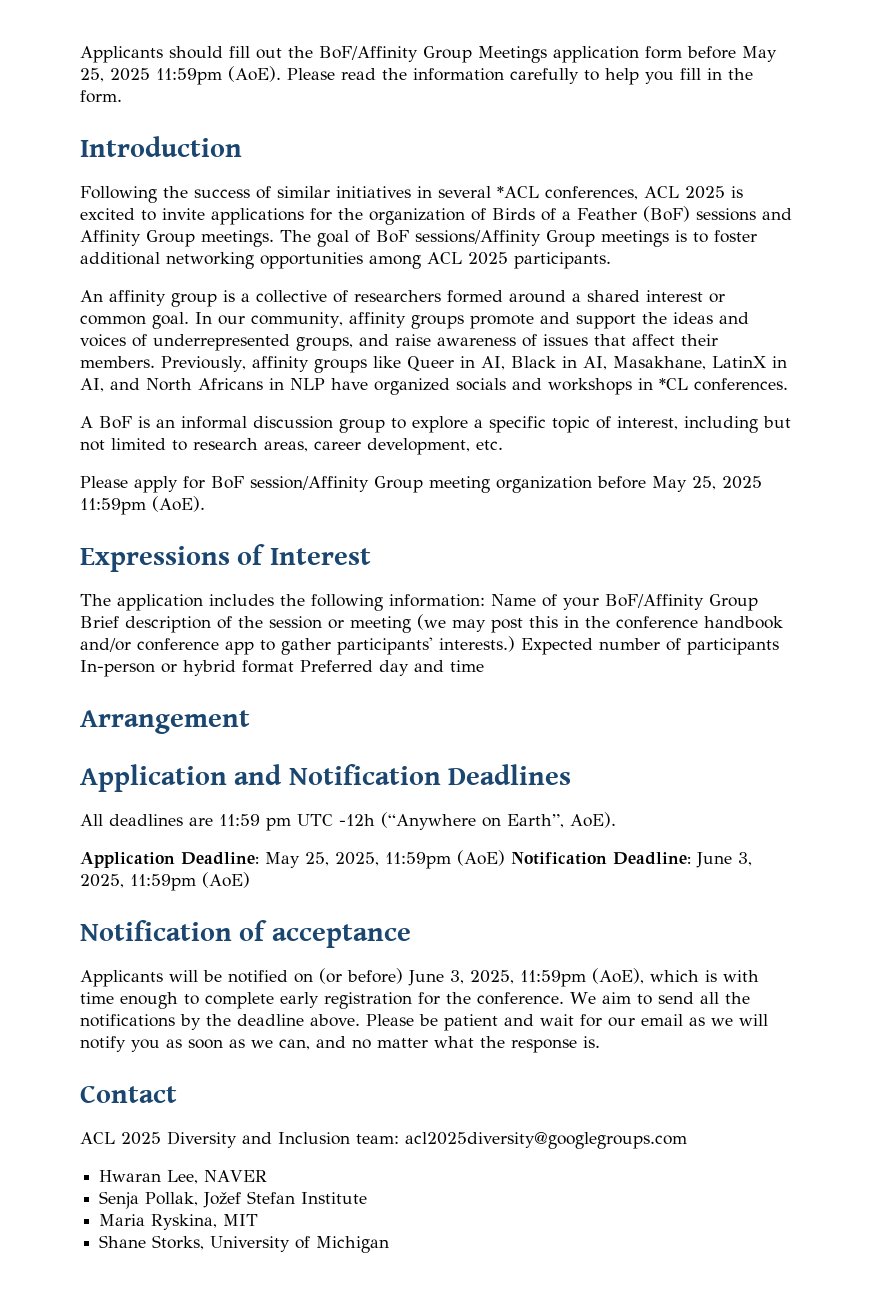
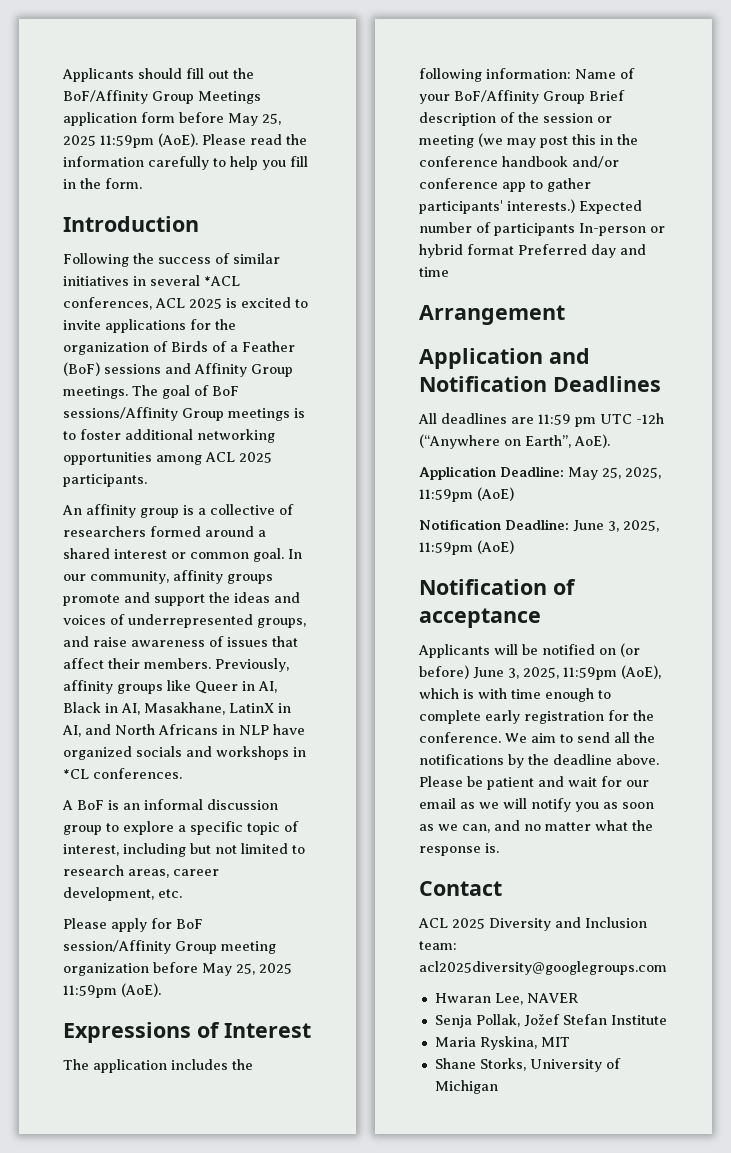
(505, 858) none -> (514, 494) //

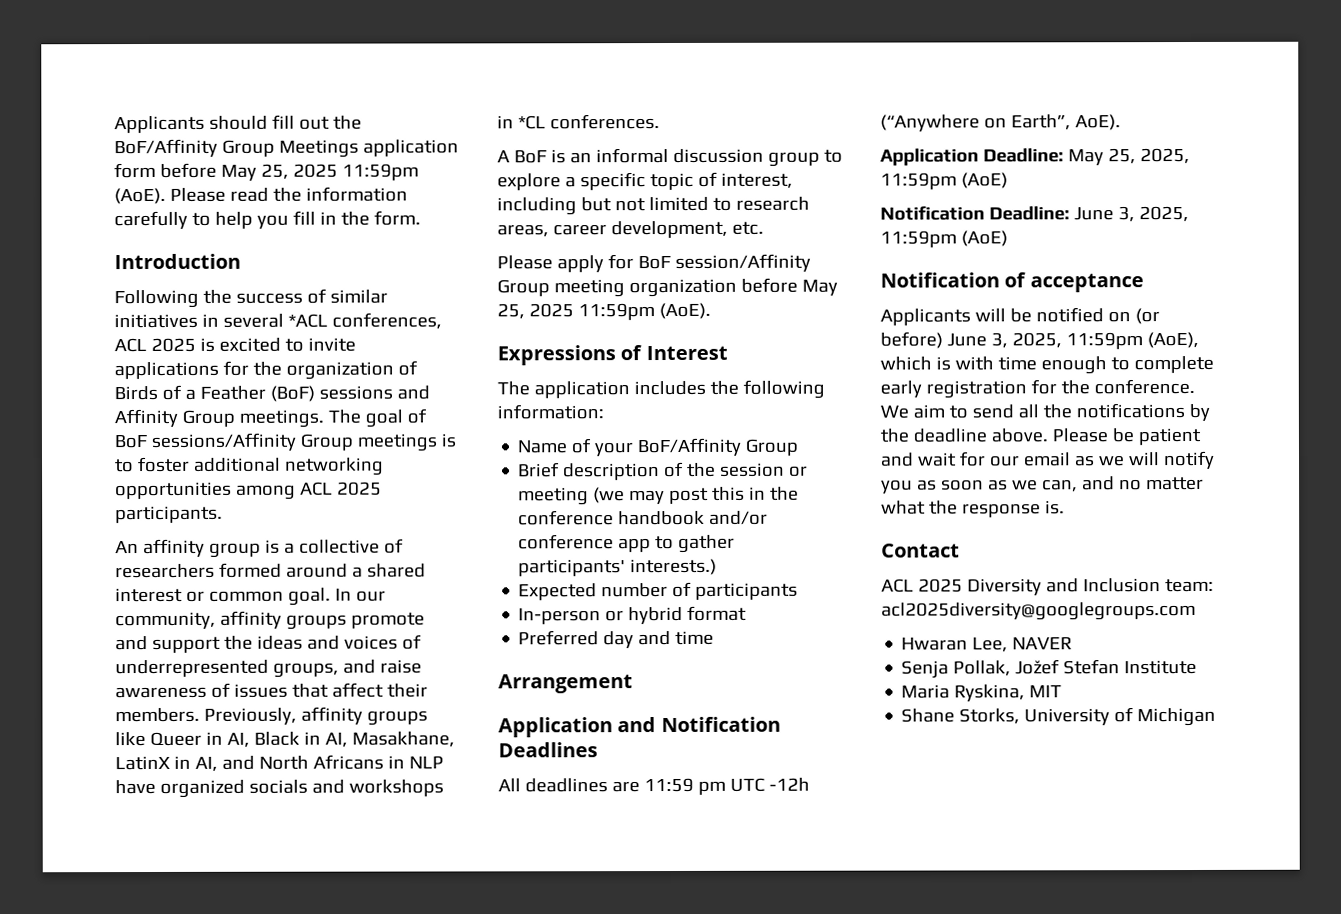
(571, 73) none -> (604, 412) //
(585, 97) none -> (799, 447) //
(575, 206) none -> (718, 567) //
(575, 229) none -> (799, 591) //
(514, 249) none -> (748, 613) //

